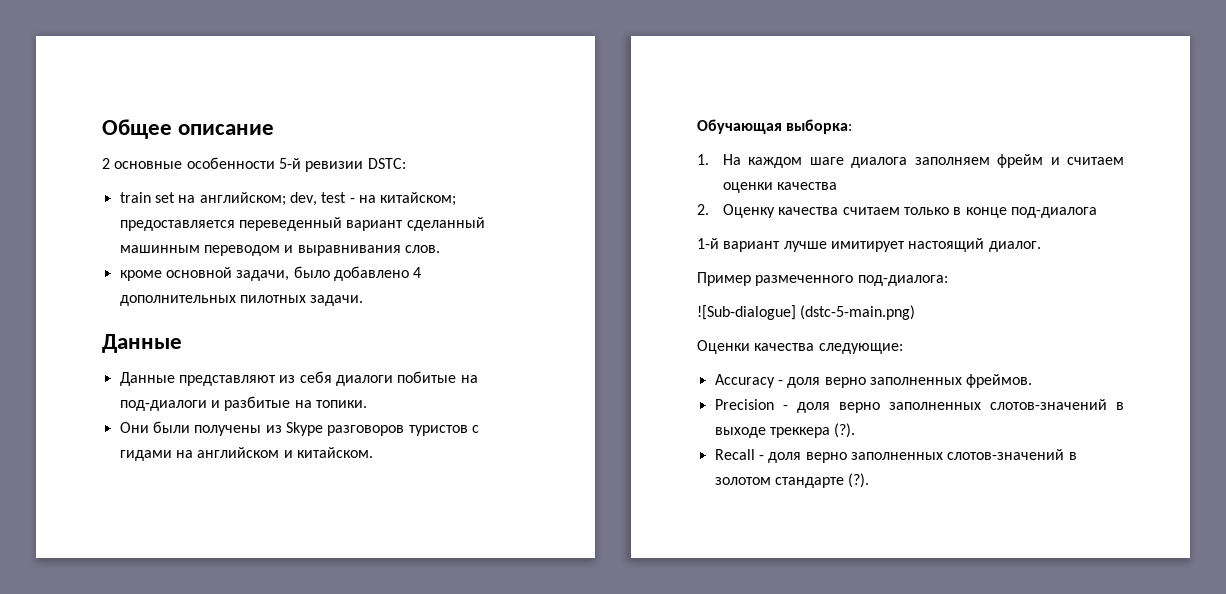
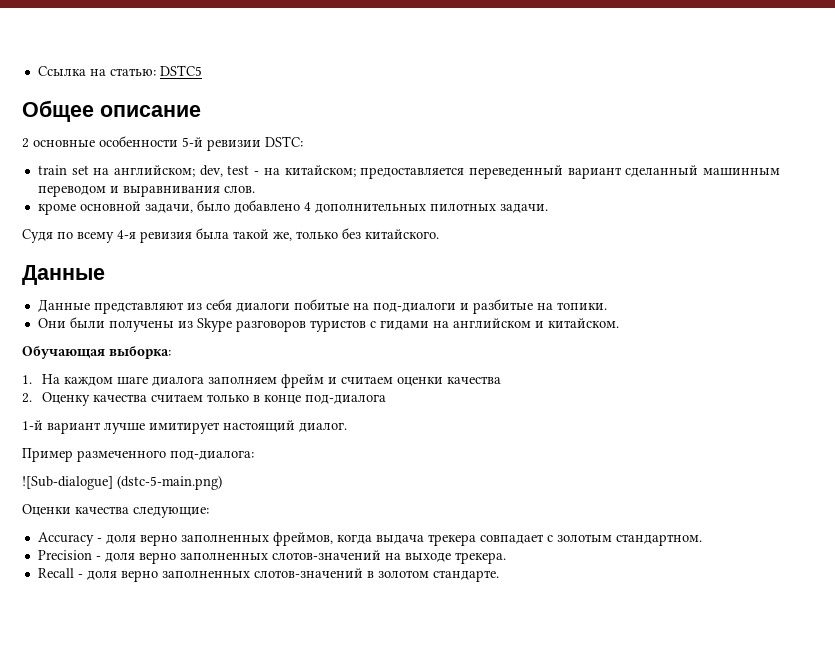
(102, 129) none -> [37,65,202,76] Ссылка на статью: DSTC5 //
(364, 300) none -> [22,228,439,243] // Судя по всему 4-я ревизия была такой же, только без китайского.
[966,374,1033,388] фреймов. -> [272,532,702,546] фреймов, когда выдача трекера совпадает с золотым стандартном.
[1116,402,1124,410] [714,423,856,438] в выходе треккера (?). -> [384,552,506,564] на выходе трекера.
[774,473,870,488] стандарте (?). -> [432,570,499,582] стандарте.

